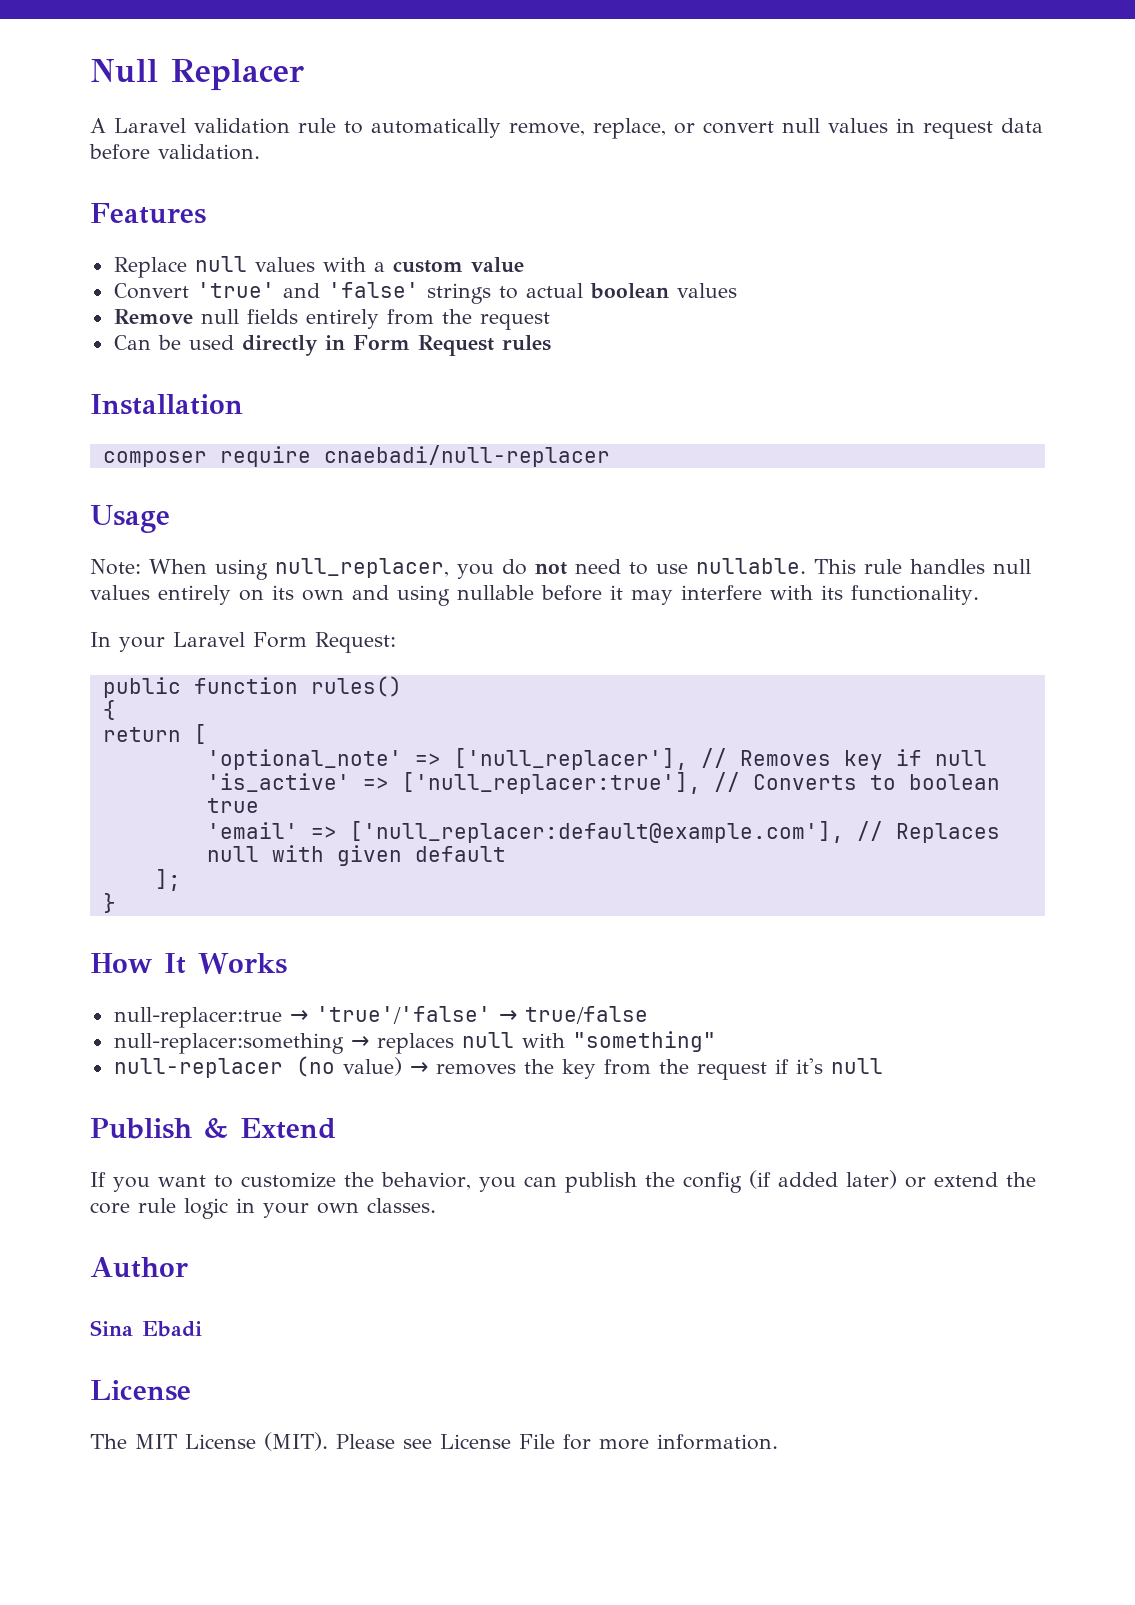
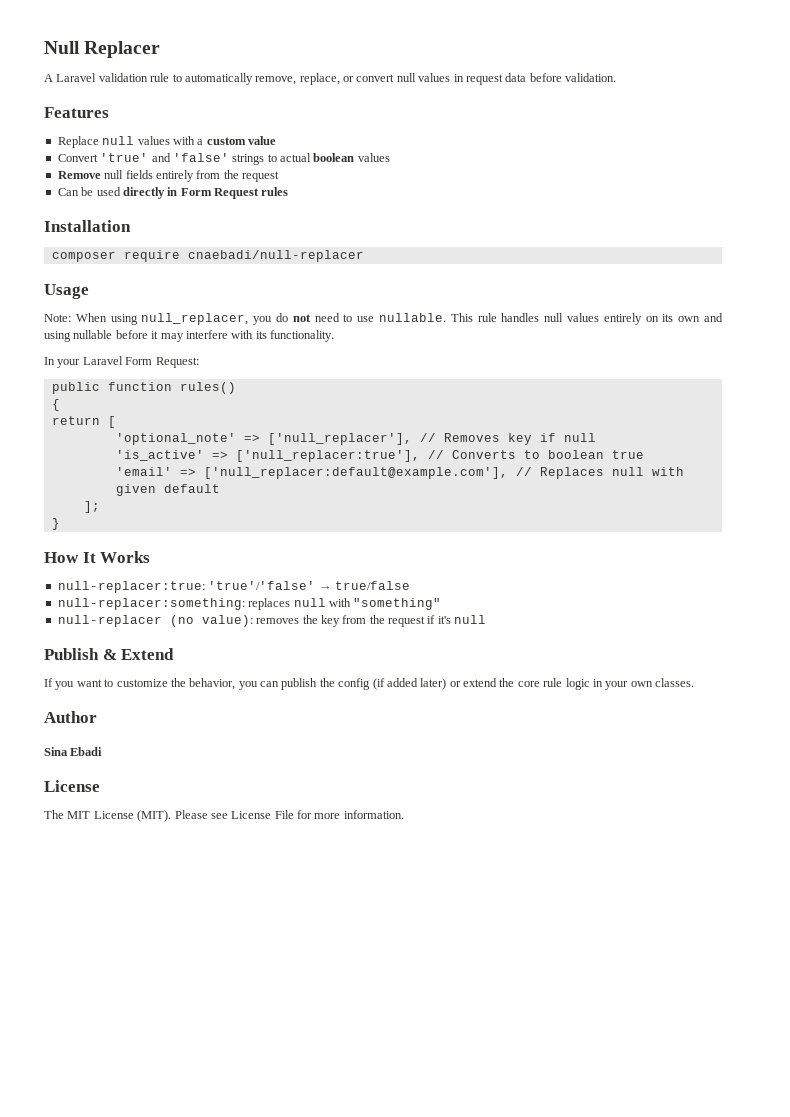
[113,1007,308,1028] null-replacer:true → -> [57,581,205,593] null-replacer:true:
[113,1033,369,1054] null-replacer:something → -> [57,598,245,610] null-replacer:something:
[342,1057,428,1076] value) → -> [201,615,253,627] value):

